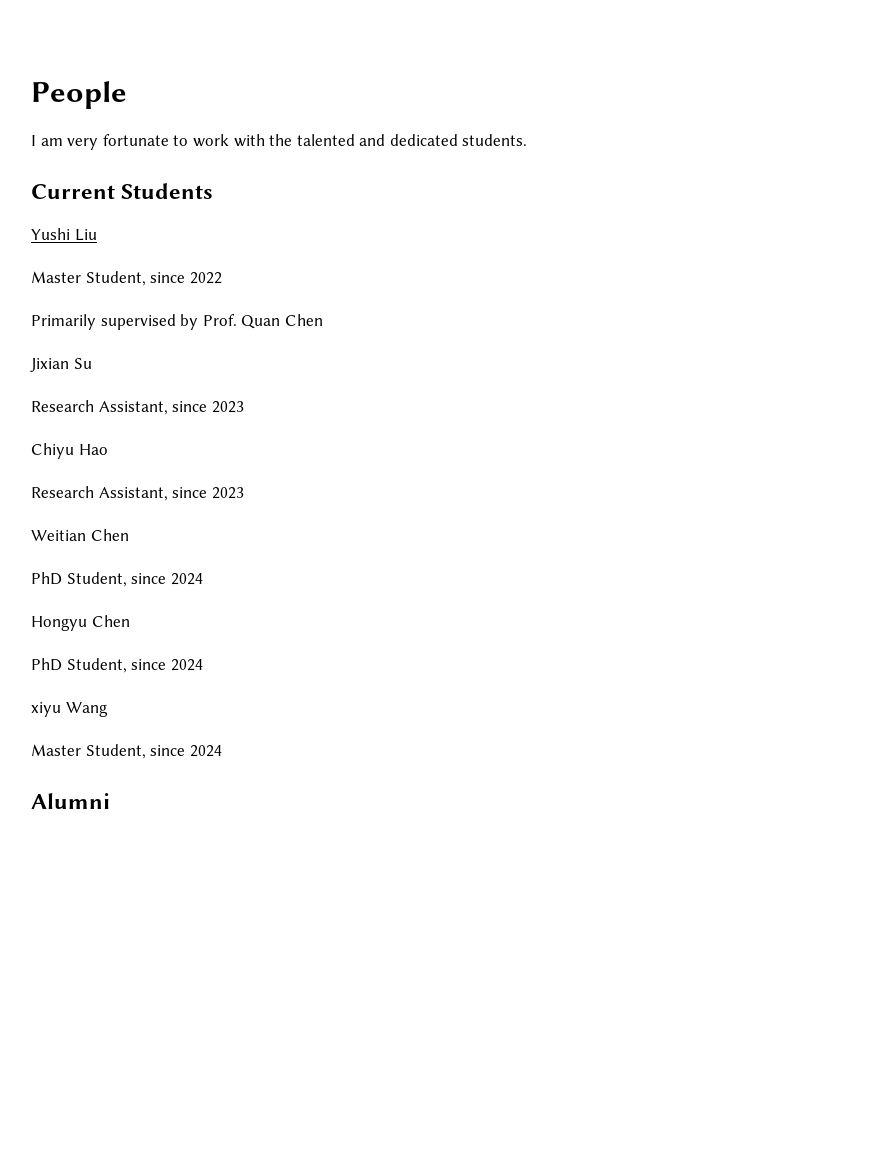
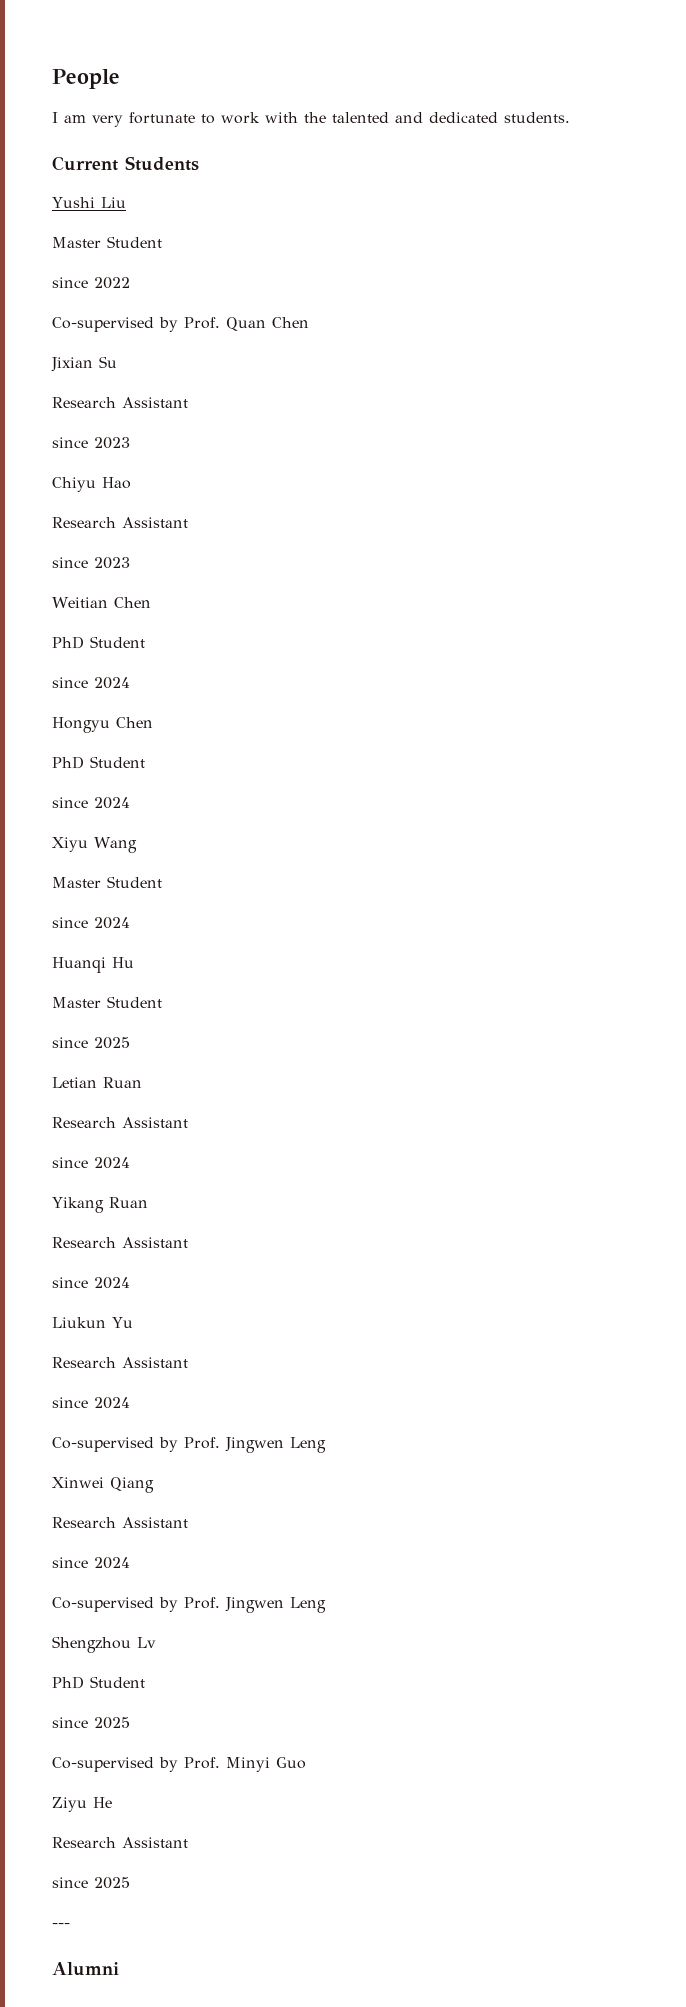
[85,271,146,286] Student, -> [107,236,162,248] Student //
[31,314,176,330] Primarily supervised -> [52,317,154,332] Co-supervised
[98,401,168,415] Assistant, -> [122,397,188,408] Assistant //
[98,487,168,501] Assistant, -> [122,517,188,528] Assistant //
[66,572,127,587] Student, -> [90,636,145,648] Student //
[66,658,203,673] [31,702,61,717] Student, since 2024 // xiyu -> [90,756,145,768] [52,797,130,809] [52,837,88,852] Student // since 2024 // Xiyu
[85,744,222,759] Student, since 2024 -> [107,876,162,888] [52,917,130,929] [52,957,134,973] [52,996,162,1008] [52,1037,130,1049] [52,1077,142,1088] [52,1117,188,1128] [52,1157,130,1169] [52,1197,148,1213] [52,1237,188,1248] [52,1277,130,1289] [52,1317,133,1328] [52,1357,188,1368] [52,1397,130,1409] [52,1437,326,1453] [52,1477,154,1493] [52,1517,188,1528] [52,1557,130,1569] [52,1597,326,1613] [52,1636,156,1653] [52,1676,145,1689] [52,1717,130,1729] [52,1757,306,1772] [52,1797,112,1812] [52,1837,188,1848] [52,1877,130,1889] [52,1923,70,1928] Student // since 2024 // Huanqi Hu // Master Student // since 2025 // Letian Ruan // Research Assistant // since 2024 // Yikang Ruan // Research Assistant // since 2024 // Liukun Yu // Research Assistant // since 2024 // Co-supervised by Prof. Jingwen Leng // Xinwei Qiang // Research Assistant // since 2024 // Co-supervised by Prof. Jingwen Leng // Shengzhou Lv // PhD Student // since 2025 // Co-supervised by Prof. Minyi Guo // Ziyu He // Research Assistant // since 2025 // ---

